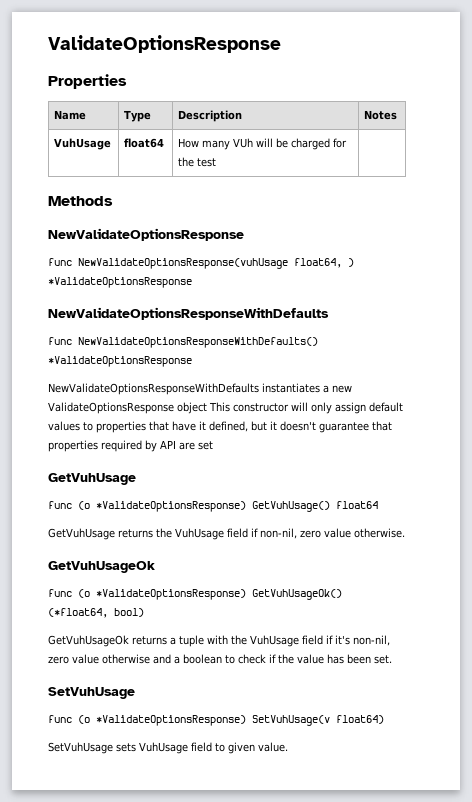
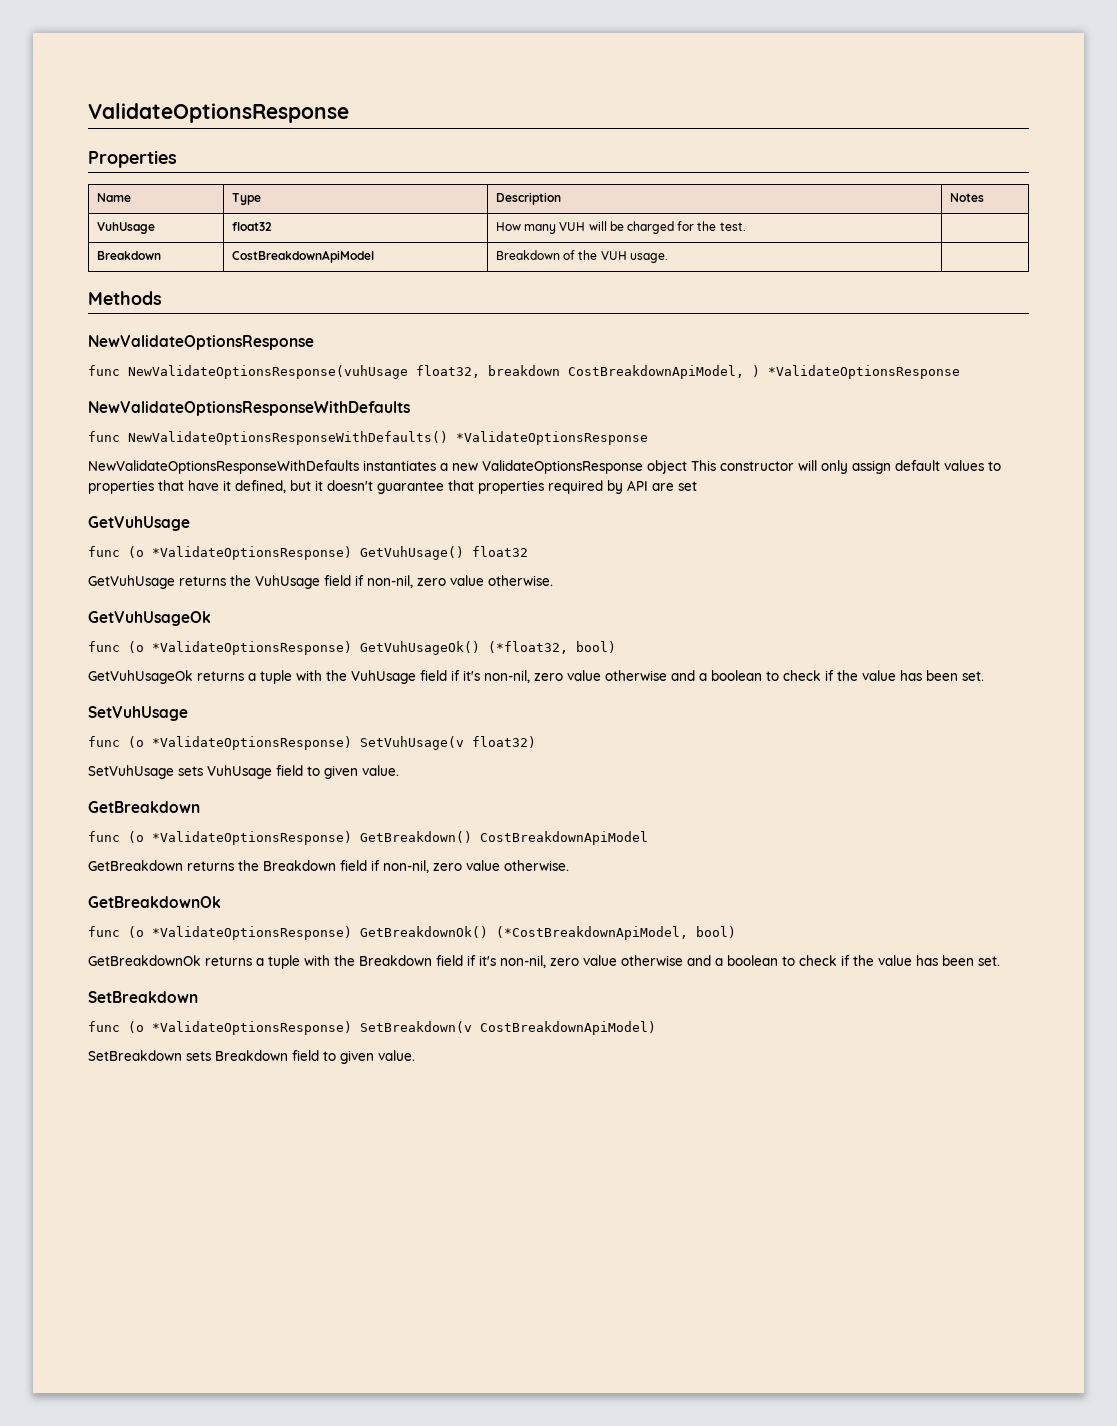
[124,138,165,148] float64 -> [231,222,272,231] float32
[233,138,254,148] VUh -> [559,222,586,231] VUH
[197,158,217,167] test -> [719,222,746,231] [96,251,161,260] [231,250,374,263] [495,250,668,263] test. | // Breakdown | CostBreakdownApiModel | Breakdown of the VUH usage.
[294,258,342,268] float64, -> [416,365,744,379] float32, breakdown CostBreakdownApiModel,
[336,501,378,509] float64 -> [472,546,528,557] float32
[48,608,108,618] (*float64, -> [488,641,568,654] (*float32,
[336,715,384,724] float64) -> [472,736,536,748] float32)
(288, 747) none -> [88,801,200,813] [88,831,648,845] [88,860,569,873] [88,896,221,908] [88,926,736,940] [88,955,1000,969] [88,991,198,1003] [88,1021,656,1035] [88,1050,415,1064] // GetBreakdown // func (o *ValidateOptionsResponse) GetBreakdown() CostBreakdownApiModel // GetBreakdown returns the Breakdown field if non-nil, zero value otherwise. // GetBreakdownOk // func (o *ValidateOptionsResponse) GetBreakdownOk() (*CostBreakdownApiModel, bool) // GetBreakdownOk returns a tuple with the Breakdown field if it's non-nil, zero value otherwise and a boolean to check if the value has been set. // SetBreakdown // func (o *ValidateOptionsResponse) SetBreakdown(v CostBreakdownApiModel) // SetBreakdown sets Breakdown field to given value.

